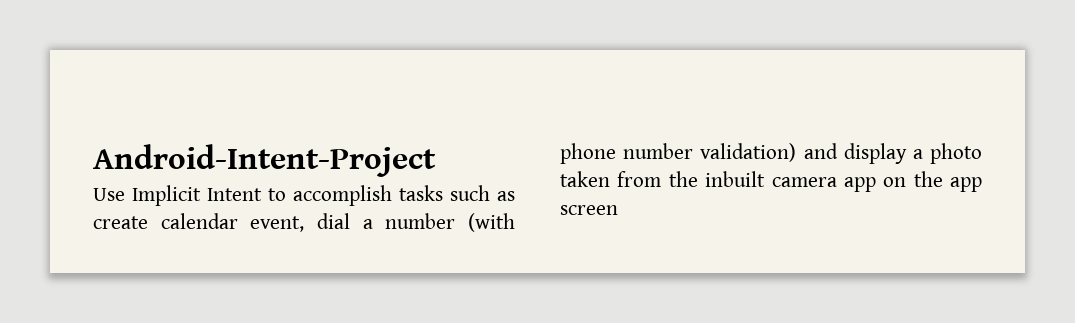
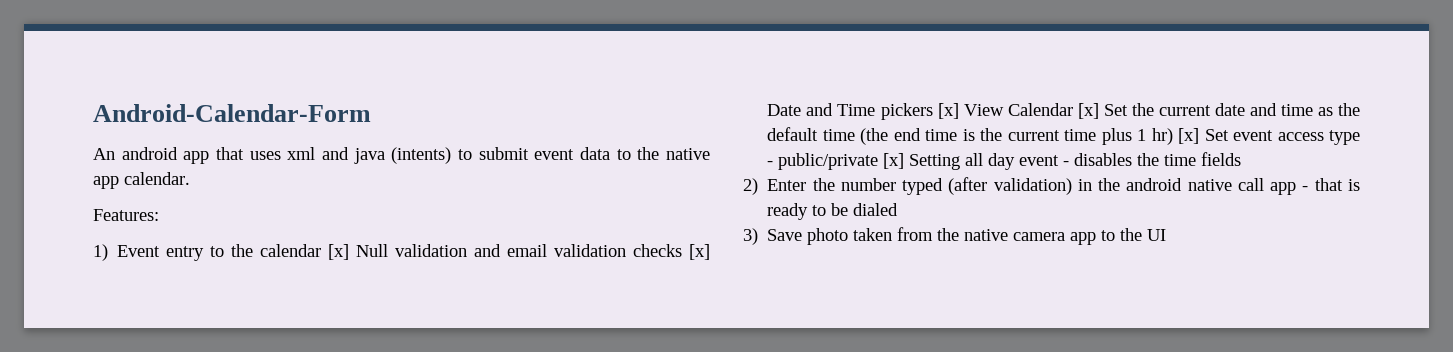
[93,144,436,177] [93,185,515,206] [93,213,515,232] [560,143,923,164] Android-Intent-Project // Use Implicit Intent to accomplish tasks such as create calendar event, dial a number (with phone number validation) and display a -> [93,104,371,122] [93,147,710,164] [93,172,190,189] [93,209,159,221] [93,244,711,261] [767,103,1360,120] [767,127,1360,145] [767,152,1242,170] [743,177,1361,195] [767,203,899,220] [743,228,803,245] Android-Calendar-Form // An android app that uses xml and java (intents) to submit event data to the native app calendar. // Features: // 1) Event entry to the calendar [x] Null validation and email validation checks [x] Date and Time pickers [x] View Calendar [x] Set the current date and time as the default time (the end time is the current time plus 1 hr) [x] Set event access type - public/private [x] Setting all day event - disables the time fields // 2) Enter the number typed (after validation) in the android native call app - that is ready to be dialed // 3) Save
[705,171,766,187] inbuilt -> [964,229,1009,241] native
[883,171,982,192] [560,205,618,215] on the app screen -> [1101,228,1167,241] to the UI

